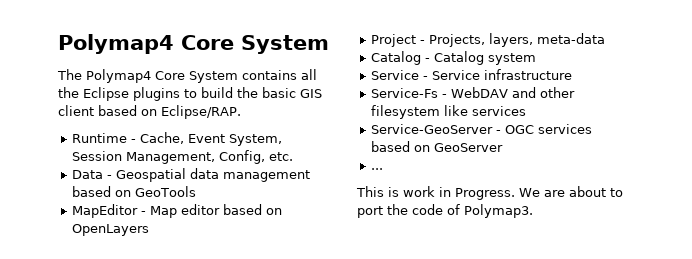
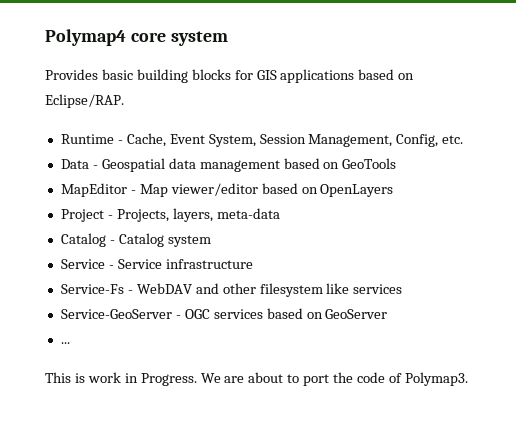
[58,34,329,54] [57,69,317,83] [58,87,322,101] [58,105,94,116] Polymap4 Core System // The Polymap4 Core System contains all the Eclipse plugins to build the basic GIS client -> [45,29,228,46] [45,69,355,83] Polymap4 core system // Provides basic building blocks for GIS applications
[181,204,221,215] editor -> [170,183,258,196] viewer/editor

